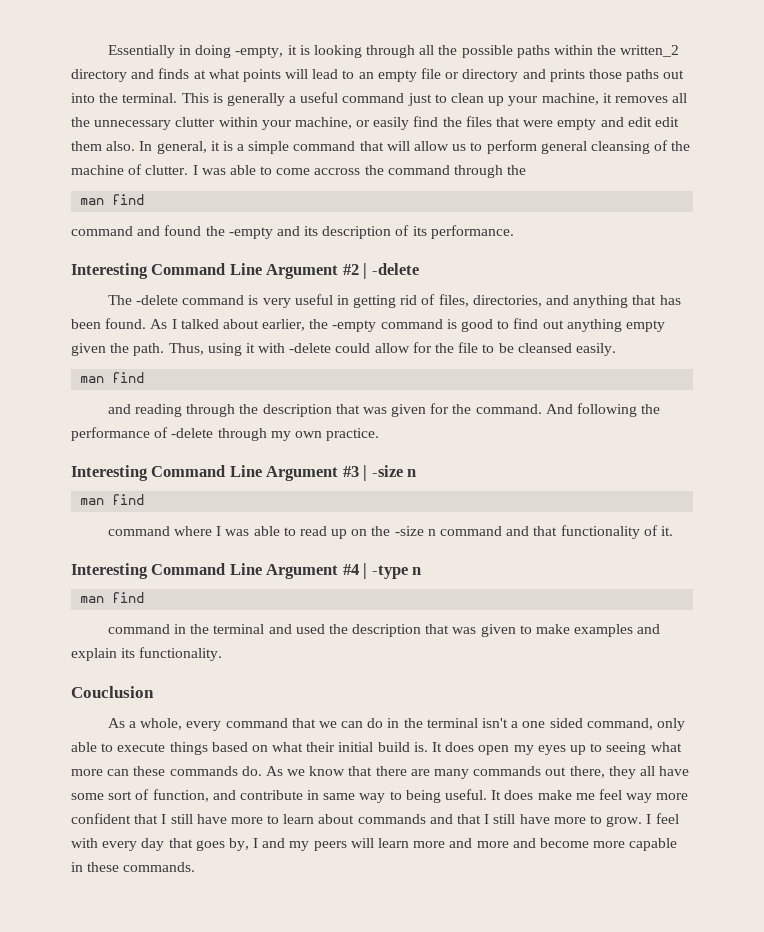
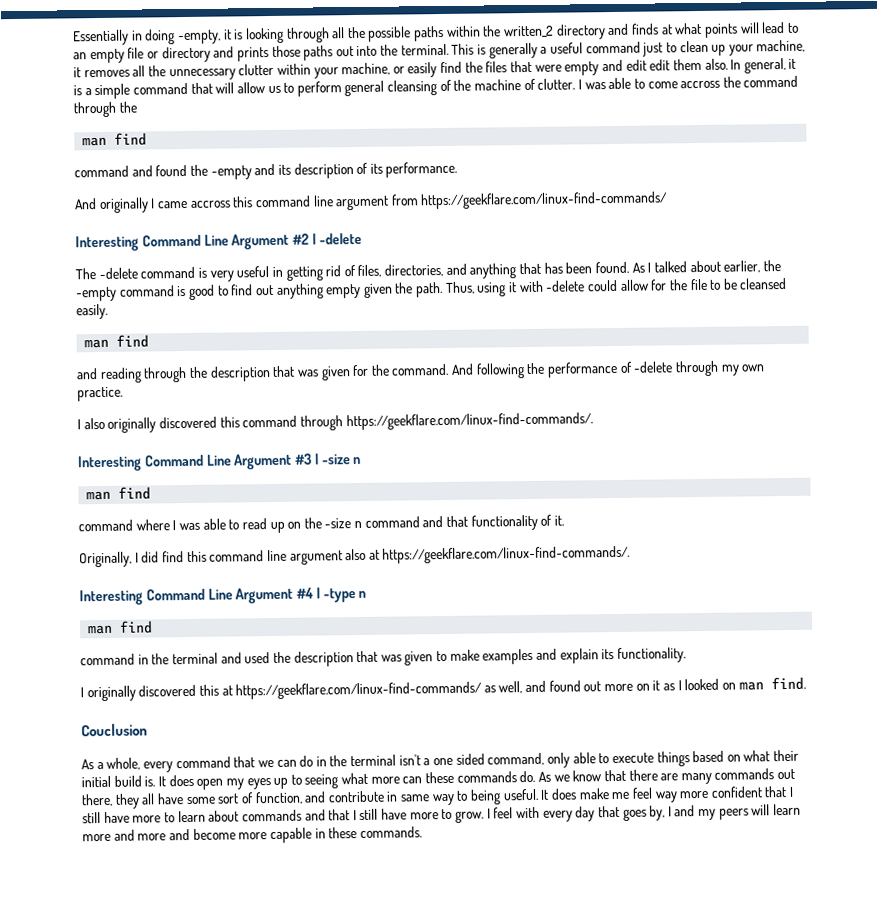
(514, 232) none -> [75,191,669,214] // And originally I came accross this command line argument from https://geekflare.com/linux-find-commands/
(380, 434) none -> [77,412,594,433] // I also originally discovered this command through https://geekflare.com/linux-find-commands/.
(673, 531) none -> [79,545,631,568] // Originally, I did find this command line argument also at https://geekflare.com/linux-find-commands/.
(223, 654) none -> [80,676,806,702] // I originally discovered this at https://geekflare.com/linux-find-commands/ as well, and found out more on it as I looked on man find.

